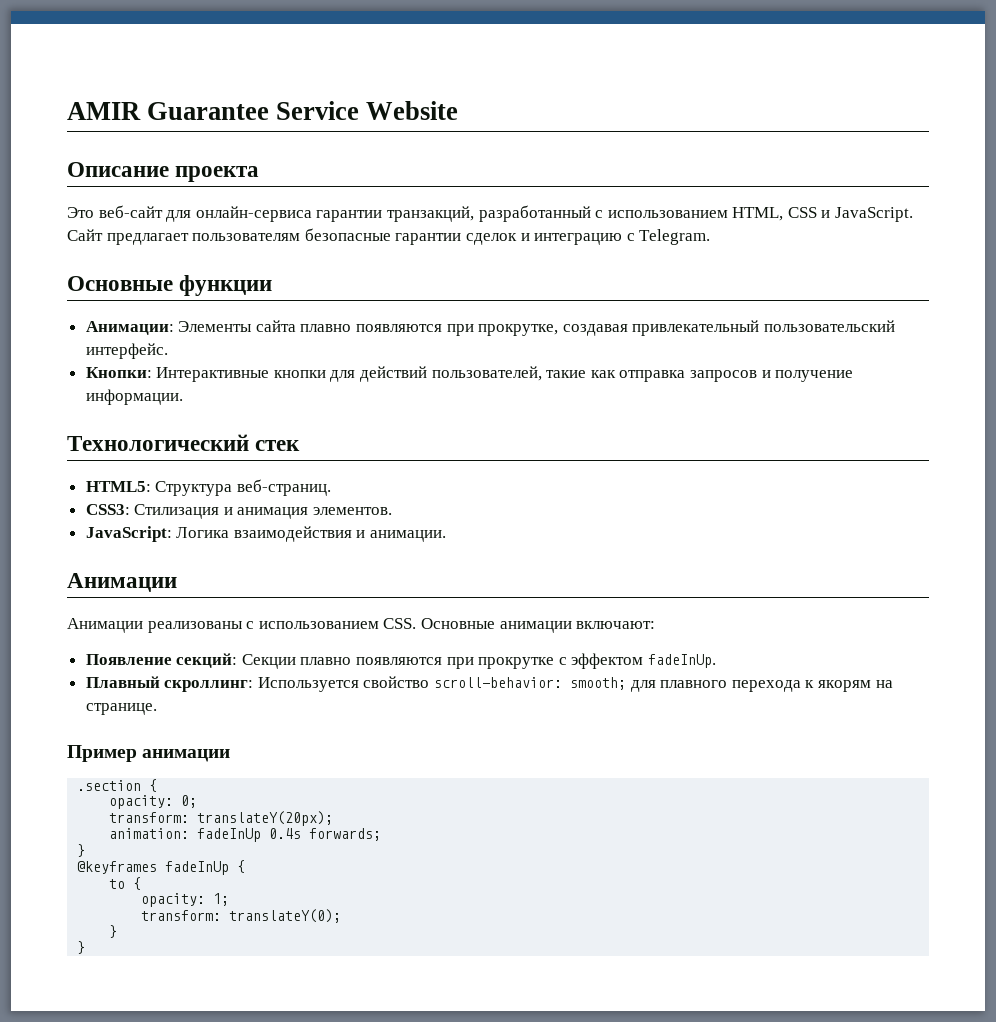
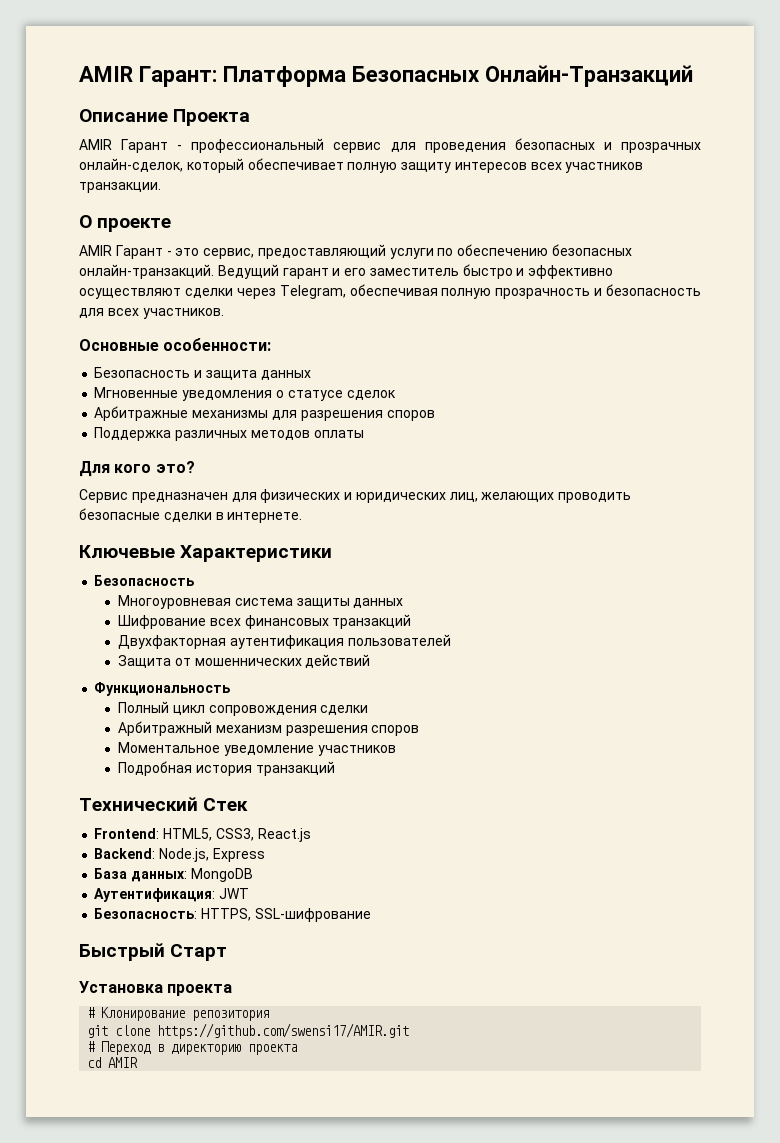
[67,101,459,120] [67,162,260,182] [67,205,914,222] [67,228,711,245] [67,275,273,296] [85,320,896,336] [85,343,168,359] [85,366,854,382] [85,389,183,405] [67,434,301,451] [85,479,331,496] [85,504,393,519] [85,526,447,542] [67,573,177,592] [67,618,656,633] [85,653,717,669] [85,676,893,692] [85,703,157,715] [67,745,231,762] [77,779,158,792] [109,795,198,809] [109,811,334,826] [109,828,382,842] [77,844,86,857] [77,860,246,875] [109,877,142,890] [141,893,230,907] [141,909,342,923] [109,925,118,938] [77,941,86,954] AMIR Guarantee Service Website // Описание проекта // Это веб-сайт для онлайн-сервиса гарантии транзакций, разработанный с использованием HTML, CSS и JavaScript. Сайт предлагает пользователям безопасные гарантии сделок и интеграцию с Telegram. // Основные функции // Анимации: Элементы сайта плавно появляются при прокрутке, создавая привлекательный пользовательский интерфейс. // Кнопки: Интерактивные кнопки для действий пользователей, такие как отправка запросов и получение информации. // Технологический стек // HTML5: Структура веб-страниц. // CSS3: Стилизация и анимация элементов. // JavaScript: Логика взаимодействия и анимации. // Анимации // Анимации реализованы с использованием CSS. Основные анимации включают: // Появление секций: Секции плавно появляются при прокрутке с эффектом fadeInUp. // Плавный скроллинг: Используется свойство scroll-behavior: smooth; для плавного перехода к якорям на странице. // Пример анимации // .section { // opacity: 0; // transform: translateY(20px); // animation: fadeInUp 0.4s forwards; // } // @keyframes fadeInUp { // to { // opacity: 1; // transform: translateY(0); // } // } -> [79,65,693,87] [79,109,251,126] [79,138,701,153] [79,158,644,173] [79,182,161,193] [79,215,172,232] [79,244,633,259] [79,264,614,279] [79,284,701,299] [79,308,224,319] [79,338,272,351] [94,367,311,380] [94,387,396,401] [94,406,435,421] [94,427,364,441] [79,461,195,477] [79,489,632,503] [79,508,303,523] [79,545,333,562] [94,575,195,586] [118,595,404,609] [118,614,412,629] [118,634,451,649] [118,654,371,668] [94,682,231,696] [118,701,369,716] [118,721,420,736] [118,742,396,756] [118,761,335,776] [79,797,249,811] [94,828,311,842] [94,848,265,862] [94,868,253,882] [94,888,250,902] [94,908,371,922] [79,943,228,961] [79,981,233,996] [87,1007,270,1021] [87,1023,410,1039] [87,1041,298,1055] [87,1057,139,1068] AMIR Гарант: Платформа Безопасных Онлайн-Транзакций // Описание Проекта // AMIR Гарант - профессиональный сервис для проведения безопасных и прозрачных онлайн-сделок, который обеспечивает полную защиту интересов всех участников транзакции. // О проекте // AMIR Гарант - это сервис, предоставляющий услуги по обеспечению безопасных онлайн-транзакций. Ведущий гарант и его заместитель быстро и эффективно осуществляют сделки через Telegram, обеспечивая полную прозрачность и безопасность для всех участников. // Основные особенности: // Безопасность и защита данных // Мгновенные уведомления о статусе сделок // Арбитражные механизмы для разрешения споров // Поддержка различных методов оплаты // Для кого это? // Сервис предназначен для физических и юридических лиц, желающих проводить безопасные сделки в интернете. // Ключевые Характеристики // Безопасность // Многоуровневая система защиты данных // Шифрование всех финансовых транзакций // Двухфакторная аутентификация пользователей // Защита от мошеннических действий // Функциональность // Полный цикл сопровождения сделки // Арбитражный механизм разрешения споров // Моментальное уведомление участников // Подробная история транзакций // Технический Стек // Frontend: HTML5, CSS3, React.js // Backend: Node.js, Express // База данных: MongoDB // Аутентификация: JWT // Безопасность: HTTPS, SSL-шифрование // Быстрый Старт // Установка проекта // # Клонирование репозитория // git clone https://github.com/swensi17/AMIR.git // # Переход в директорию проекта // cd AMIR

